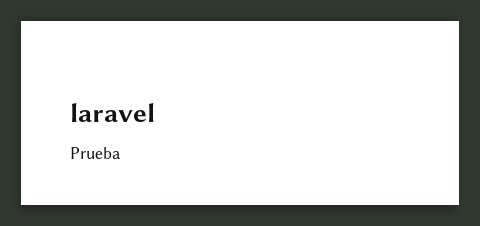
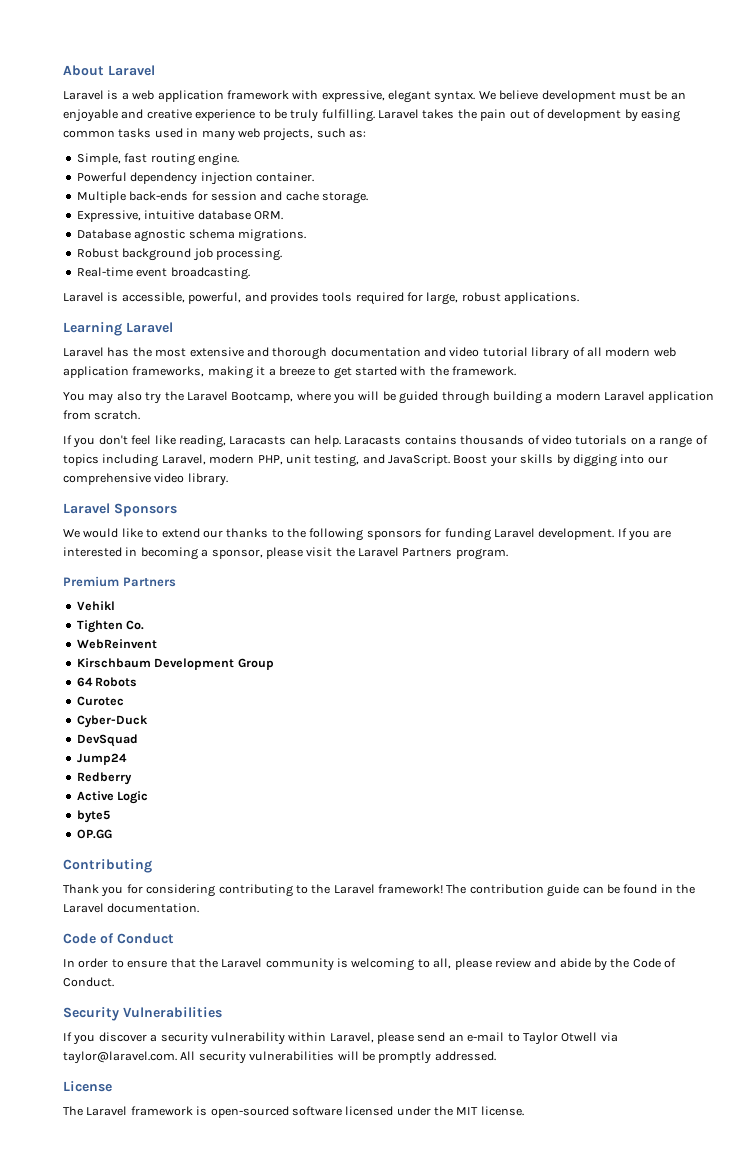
[70,103,155,122] [70,147,121,159] laravel // Prueba -> [63,65,155,76] [63,90,686,103] [63,109,680,122] [63,128,366,141] [76,153,239,166] [76,172,314,185] [76,191,368,204] [76,210,283,222] [76,229,306,242] [76,248,282,261] [76,267,250,280] [63,292,580,305] [63,322,173,336] [63,347,676,360] [63,366,517,379] [63,391,715,404] [63,410,141,420] [63,435,708,448] [63,454,668,467] [63,473,228,486] [63,503,177,517] [63,528,672,541] [63,547,508,560] [63,576,176,587] [76,601,115,611] [76,620,145,633] [76,639,157,649] [76,658,274,670] [76,677,138,687] [76,696,124,706] [76,715,148,728] [76,734,138,747] [76,753,127,765] [76,772,132,785] [76,791,149,804] [76,810,110,823] [76,829,112,839] [63,859,152,873] [63,884,695,897] [63,903,200,913] [63,933,174,944] [63,958,677,971] [63,977,114,987] [63,1007,222,1021] [63,1032,618,1045] [63,1051,496,1064] [63,1081,112,1092] [63,1106,524,1118] About Laravel // Laravel is a web application framework with expressive, elegant syntax. We believe development must be an enjoyable and creative experience to be truly fulfilling. Laravel takes the pain out of development by easing common tasks used in many web projects, such as: // Simple, fast routing engine. // Powerful dependency injection container. // Multiple back-ends for session and cache storage. // Expressive, intuitive database ORM. // Database agnostic schema migrations. // Robust background job processing. // Real-time event broadcasting. // Laravel is accessible, powerful, and provides tools required for large, robust applications. // Learning Laravel // Laravel has the most extensive and thorough documentation and video tutorial library of all modern web application frameworks, making it a breeze to get started with the framework. // You may also try the Laravel Bootcamp, where you will be guided through building a modern Laravel application from scratch. // If you don't feel like reading, Laracasts can help. Laracasts contains thousands of video tutorials on a range of topics including Laravel, modern PHP, unit testing, and JavaScript. Boost your skills by digging into our comprehensive video library. // Laravel Sponsors // We would like to extend our thanks to the following sponsors for funding Laravel development. If you are interested in becoming a sponsor, please visit the Laravel Partners program. // Premium Partners // Vehikl // Tighten Co. // WebReinvent // Kirschbaum Development Group // 64 Robots // Curotec // Cyber-Duck // DevSquad // Jump24 // Redberry // Active Logic // byte5 // OP.GG // Contributing // Thank you for considering contributing to the Laravel framework! The contribution guide can be found in the Laravel documentation. // Code of Conduct // In order to ensure that the Laravel community is welcoming to all, please review and abide by the Code of Conduct. // Security Vulnerabilities // If you discover a security vulnerability within Laravel, please send an e-mail to Taylor Otwell via taylor@laravel.com. All security vulnerabilities will be promptly addressed. // License // The Laravel framework is open-sourced software licensed under the MIT license.

